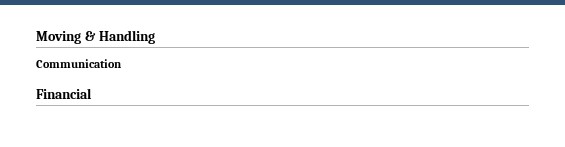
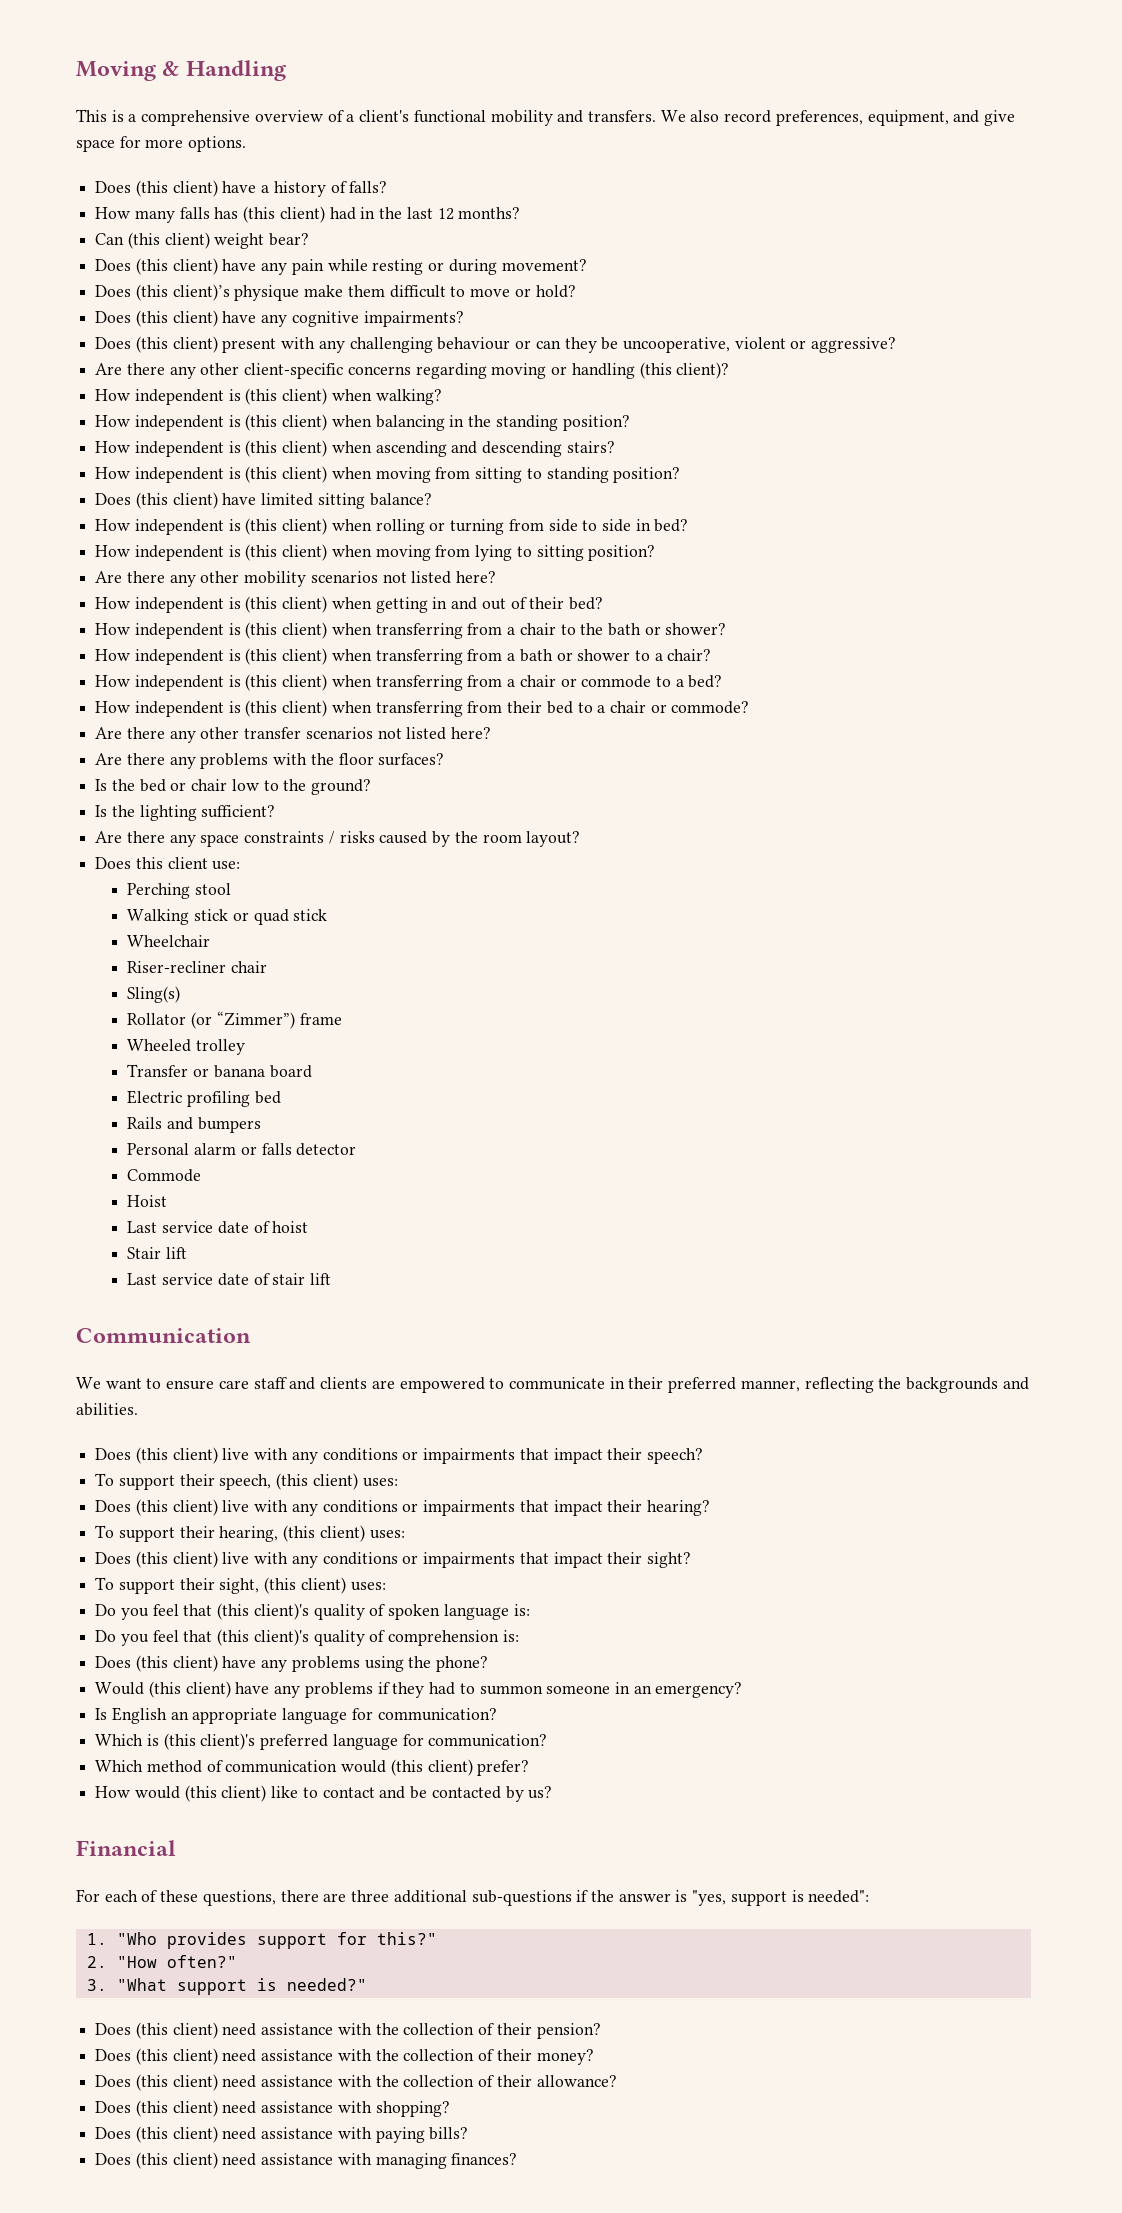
[36,59,122,68] [36,88,92,99] Communication // Financial -> [76,109,1016,126] [76,136,247,152] [95,180,388,197] [95,206,521,223] [95,232,310,249] [95,258,587,275] [95,284,576,301] [95,310,464,327] [95,336,897,353] [95,362,730,379] [95,388,442,405] [95,414,630,431] [95,440,615,457] [95,466,681,483] [95,492,432,509] [95,518,689,535] [95,544,656,561] [95,571,497,587] [95,596,603,613] [95,622,727,639] [95,648,712,665] [95,674,723,691] [95,700,750,717] [95,727,492,743] [95,753,445,769] [95,779,372,795] [95,805,276,821] [95,831,581,847] [95,857,241,870] [127,883,232,899] [127,909,328,925] [127,935,211,947] [127,961,268,973] [127,986,181,1003] [127,1011,342,1029] [127,1039,246,1055] [127,1064,312,1078] [127,1090,281,1107] [127,1117,261,1133] [127,1143,357,1156] [127,1169,202,1182] [127,1195,168,1207] [127,1221,309,1234] [127,1247,188,1259] [127,1273,332,1286] [76,1328,251,1343] [76,1377,1029,1393] [76,1403,138,1416] [95,1447,703,1464] [95,1473,398,1490] [95,1499,710,1516] [95,1525,405,1542] [95,1551,691,1568] [95,1577,386,1594] [95,1603,530,1620] [95,1629,519,1646] [95,1655,489,1672] [95,1681,743,1698] [95,1707,497,1724] [95,1733,548,1750] [95,1759,530,1776] [95,1785,553,1802] [76,1840,176,1856] [76,1889,870,1906] [86,1932,437,1949] [86,1955,237,1968] [86,1978,367,1995] [95,2022,601,2039] [95,2048,594,2065] [95,2074,617,2091] [95,2100,450,2117] [95,2126,469,2143] [95,2152,518,2169] This is a comprehensive overview of a client's functional mobility and transfers. We also record preferences, equipment, and give space for more options. // Does (this client) have a history of falls? // How many falls has (this client) had in the last 12 months? // Can (this client) weight bear? // Does (this client) have any pain while resting or during movement? // Does (this client)’s physique make them difficult to move or hold? // Does (this client) have any cognitive impairments? // Does (this client) present with any challenging behaviour or can they be uncooperative, violent or aggressive? // Are there any other client-specific concerns regarding moving or handling (this client)? // How independent is (this client) when walking? // How independent is (this client) when balancing in the standing position? // How independent is (this client) when ascending and descending stairs? // How independent is (this client) when moving from sitting to standing position? // Does (this client) have limited sitting balance? // How independent is (this client) when rolling or turning from side to side in bed? // How independent is (this client) when moving from lying to sitting position? // Are there any other mobility scenarios not listed here? // How independent is (this client) when getting in and out of their bed? // How independent is (this client) when transferring from a chair to the bath or shower? // How independent is (this client) when transferring from a bath or shower to a chair? // How independent is (this client) when transferring from a chair or commode to a bed? // How independent is (this client) when transferring from their bed to a chair or commode? // Are there any other transfer scenarios not listed here? // Are there any problems with the floor surfaces? // Is the bed or chair low to the ground? // Is the lighting sufficient? // Are there any space constraints / risks caused by the room layout? // Does this client use: // Perching stool // Walking stick or quad stick // Wheelchair // Riser-recliner chair // Sling(s) // Rollator (or “Zimmer”) frame // Wheeled trolley // Transfer or banana board // Electric profiling bed // Rails and bumpers // Personal alarm or falls detector // Commode // Hoist // Last service date of hoist // Stair lift // Last service date of stair lift // Communication // We want to ensure care staff and clients are empowered to communicate in their preferred manner, reflecting the backgrounds and abilities. // Does (this client) live with any conditions or impairments that impact their speech? // To support their speech, (this client) uses: // Does (this client) live with any conditions or impairments that impact their hearing? // To support their hearing, (this client) uses: // Does (this client) live with any conditions or impairments that impact their sight? // To support their sight, (this client) uses: // Do you feel that (this client)'s quality of spoken language is: // Do you feel that (this client)'s quality of comprehension is: // Does (this client) have any problems using the phone? // Would (this client) have any problems if they had to summon someone in an emergency? // Is English an appropriate language for communication? // Which is (this client)'s preferred language for communication? // Which method of communication would (this client) prefer? // How would (this client) like to contact and be contacted by us? // Financial // For each of these questions, there are three additional sub-questions if the answer is "yes, support is needed": // 1. "Who provides support for this?" // 2. "How often?" // 3. "What support is needed?" // Does (this client) need assistance with the collection of their pension? // Does (this client) need assistance with the collection of their money? // Does (this client) need assistance with the collection of their allowance? // Does (this client) need assistance with shopping? // Does (this client) need assistance with paying bills? // Does (this client) need assistance with managing finances?

